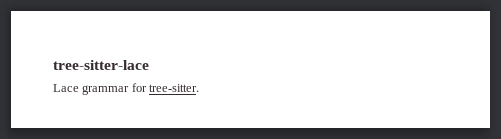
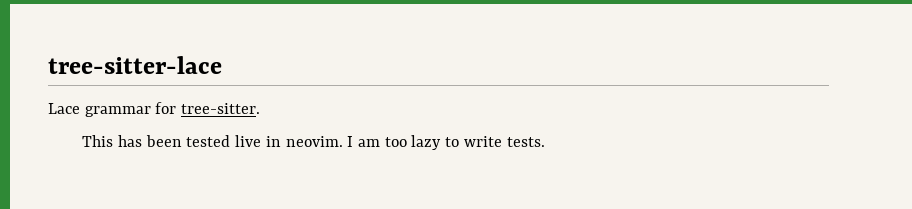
(200, 88) none -> [82,135,545,150] // This has been tested live in neovim. I am too lazy to write tests.

